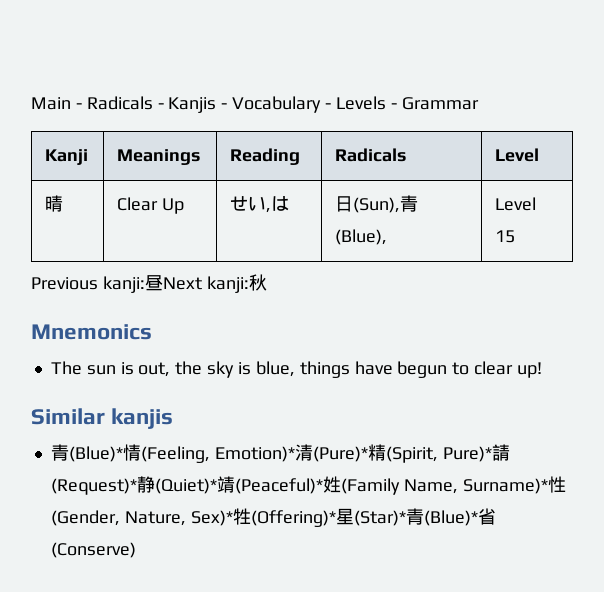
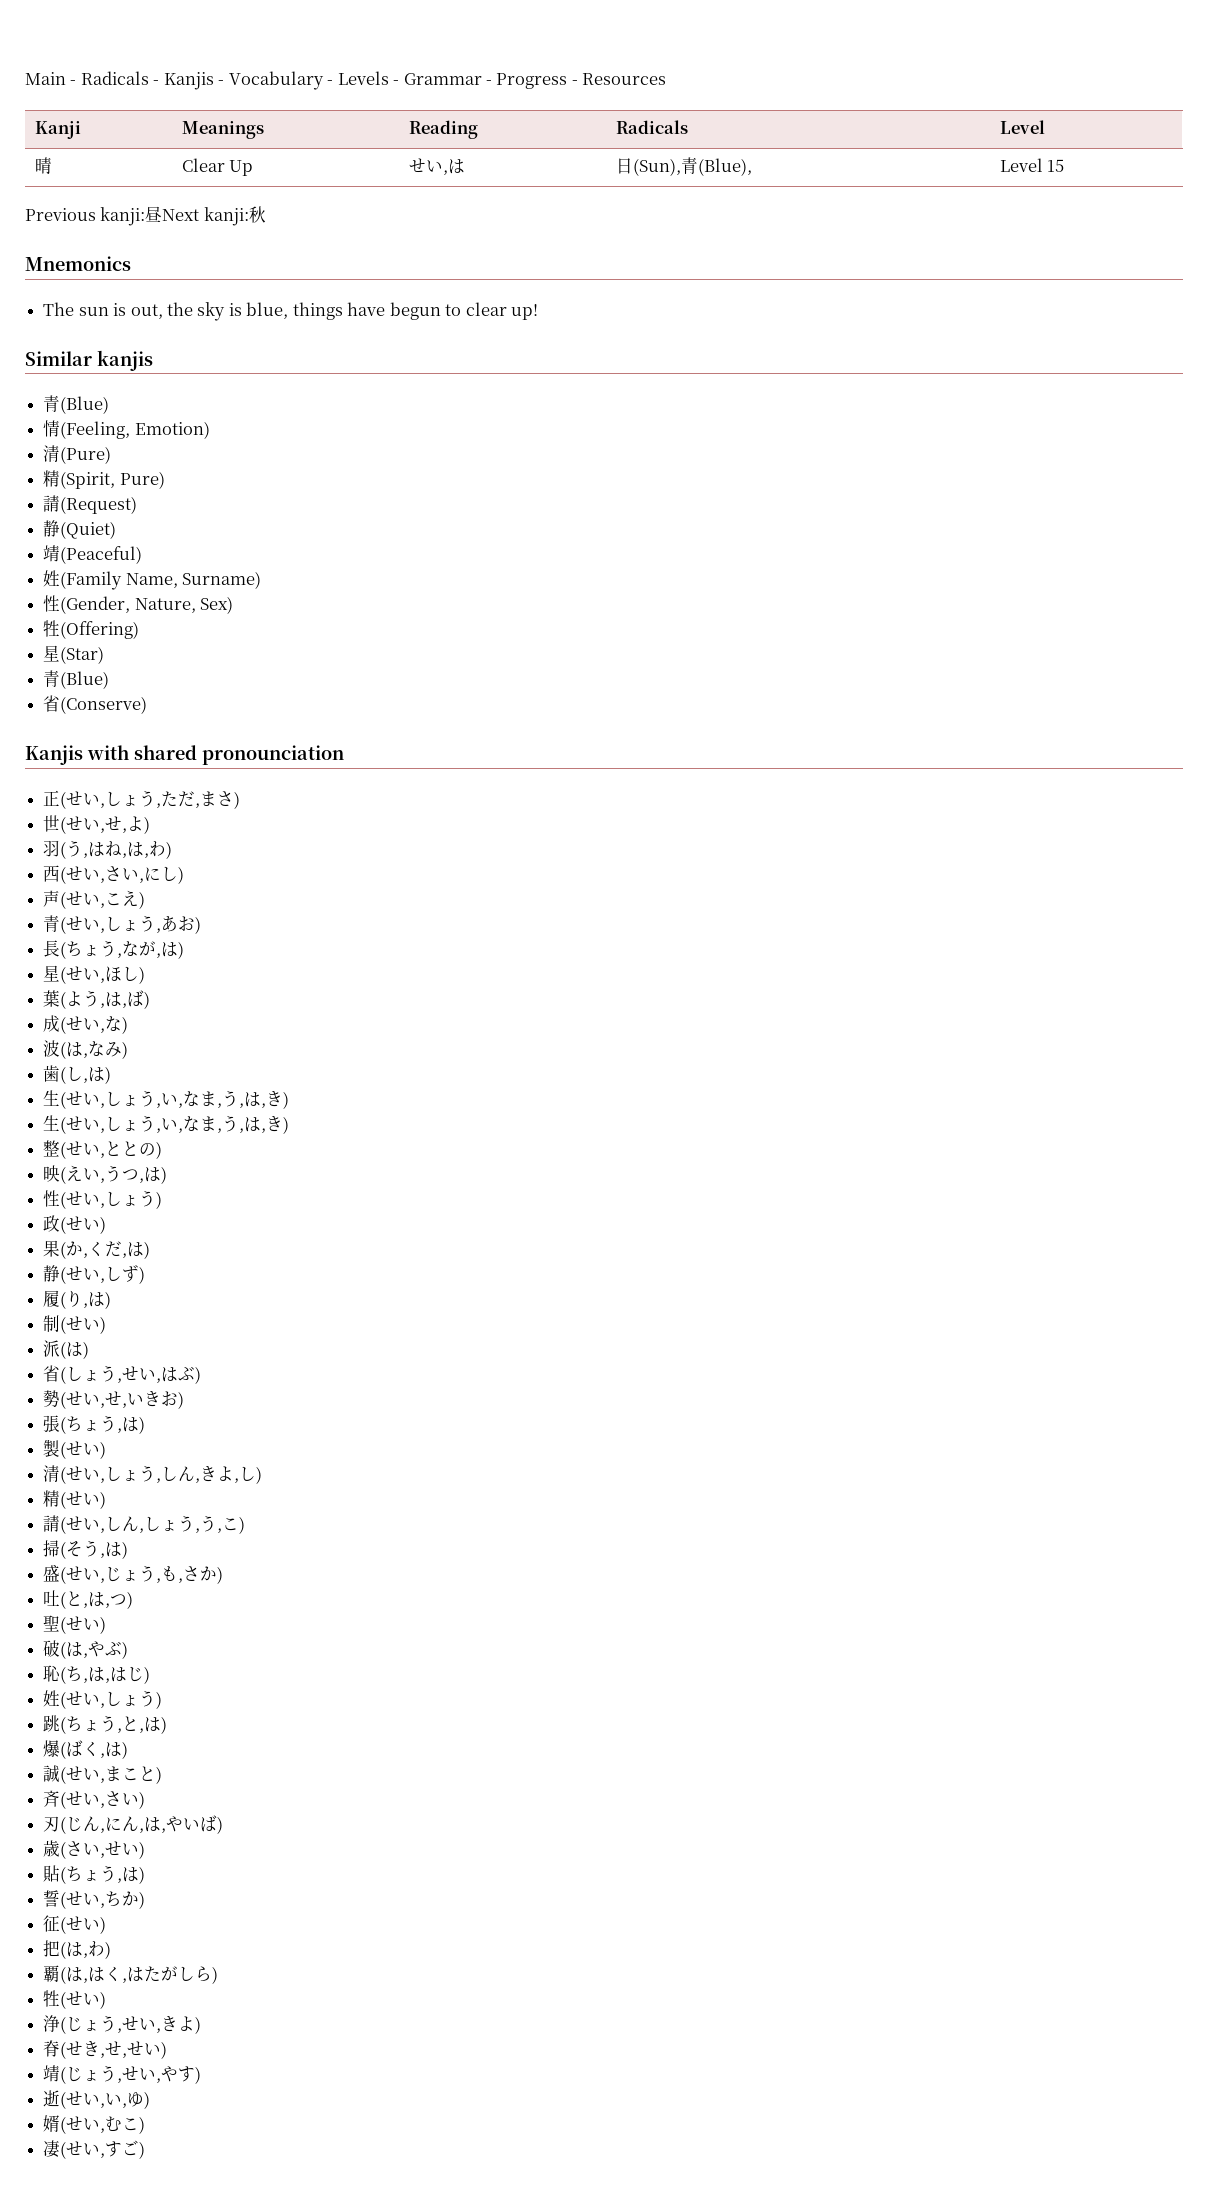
(479, 103) none -> [486,73,667,89] - Progress - Resources
[68,444,510,463] [50,476,323,495] (Blue)*情(Feeling, Emotion)*清(Pure)*精(Spirit, Pure)*請(Request)*静(Quiet)*靖(Peaceful)* -> [60,396,110,414] [43,420,210,439] [43,445,112,464] [43,470,165,489] [43,495,138,514] [43,520,117,539] [43,545,143,564] (Blue) // 情(Feeling, Emotion) // 清(Pure) // 精(Spirit, Pure) // 請(Request) // 静(Quiet) // 靖(Peaceful) //
[462,478,548,494] Surname)* -> [182,571,262,589] Surname) //
[190,508,496,527] [50,542,136,558] Sex)*牲(Offering)*星(Star)*青(Blue)*省(Conserve) -> [200,596,234,614] [43,620,140,639] [43,645,105,664] [43,670,110,689] [43,695,148,714] [25,745,344,765] [43,790,241,809] [43,815,151,834] [43,840,173,859] [43,865,185,884] [43,890,146,909] [43,915,202,934] [43,940,185,959] [43,965,146,984] [43,990,151,1009] [43,1015,129,1034] [43,1040,129,1059] [43,1065,112,1084] [43,1090,290,1109] [43,1115,290,1134] [43,1140,163,1159] [43,1165,168,1184] [43,1190,163,1209] [43,1215,107,1234] [43,1240,151,1259] [43,1265,146,1284] [43,1290,112,1309] [43,1315,107,1334] [43,1340,90,1359] [43,1365,202,1384] [43,1390,185,1409] [43,1415,146,1434] [43,1439,107,1459] [43,1465,263,1484] [43,1490,107,1509] [43,1515,246,1534] [43,1540,129,1559] [43,1565,224,1584] [43,1590,134,1609] [43,1615,107,1634] [43,1640,129,1659] [43,1665,151,1684] [43,1690,163,1709] [43,1715,168,1734] [43,1740,129,1759] [43,1765,163,1784] [43,1790,146,1809] [43,1815,224,1834] [43,1840,146,1859] [43,1865,146,1884] [43,1890,146,1909] [43,1915,107,1934] [43,1940,112,1959] [43,1965,219,1984] [43,1990,107,2009] [43,2015,202,2034] [43,2040,168,2059] [43,2065,202,2084] [43,2090,151,2109] [43,2115,146,2134] [43,2140,146,2159] Sex) // 牲(Offering) // 星(Star) // 青(Blue) // 省(Conserve) // Kanjis with shared pronounciation // 正(せい,しょう,ただ,まさ) // 世(せい,せ,よ) // 羽(う,はね,は,わ) // 西(せい,さい,にし) // 声(せい,こえ) // 青(せい,しょう,あお) // 長(ちょう,なが,は) // 星(せい,ほし) // 葉(よう,は,ば) // 成(せい,な) // 波(は,なみ) // 歯(し,は) // 生(せい,しょう,い,なま,う,は,き) // 生(せい,しょう,い,なま,う,は,き) // 整(せい,ととの) // 映(えい,うつ,は) // 性(せい,しょう) // 政(せい) // 果(か,くだ,は) // 静(せい,しず) // 履(り,は) // 制(せい) // 派(は) // 省(しょう,せい,はぶ) // 勢(せい,せ,いきお) // 張(ちょう,は) // 製(せい) // 清(せい,しょう,しん,きよ,し) // 精(せい) // 請(せい,しん,しょう,う,こ) // 掃(そう,は) // 盛(せい,じょう,も,さか) // 吐(と,は,つ) // 聖(せい) // 破(は,やぶ) // 恥(ち,は,はじ) // 姓(せい,しょう) // 跳(ちょう,と,は) // 爆(ばく,は) // 誠(せい,まこと) // 斉(せい,さい) // 刃(じん,にん,は,やいば) // 歳(さい,せい) // 貼(ちょう,は) // 誓(せい,ちか) // 征(せい) // 把(は,わ) // 覇(は,はく,はたがしら) // 牲(せい) // 浄(じょう,せい,きよ) // 脊(せき,せ,せい) // 靖(じょう,せい,やす) // 逝(せい,い,ゆ) // 婿(せい,むこ) // 凄(せい,すご)

